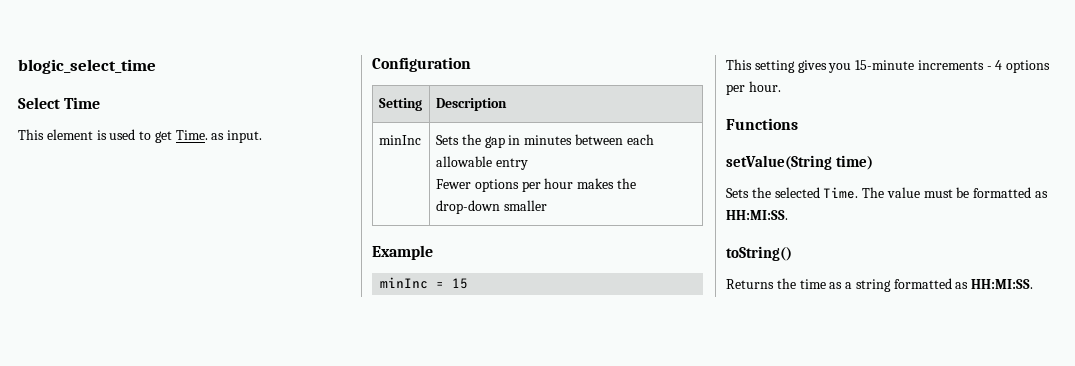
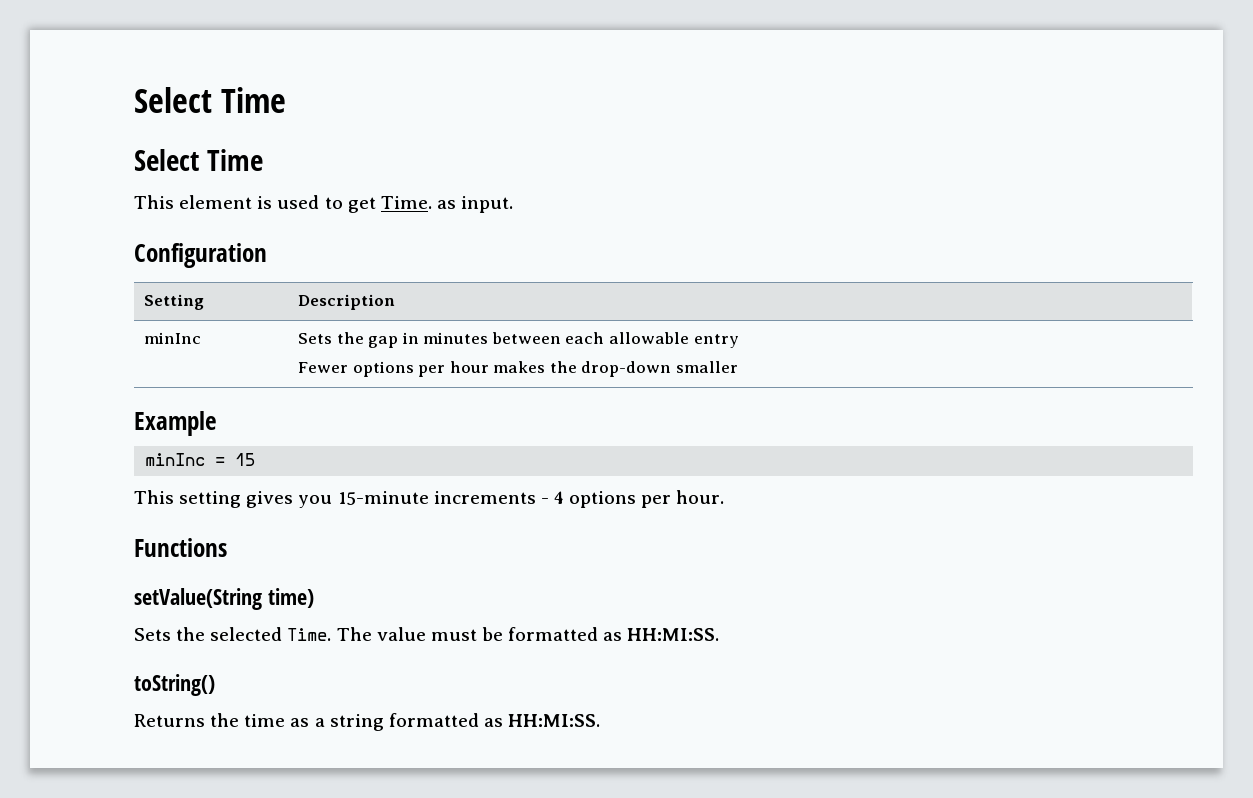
[18,59,156,74] blogic_select_time -> [134,87,287,113] Select Time

